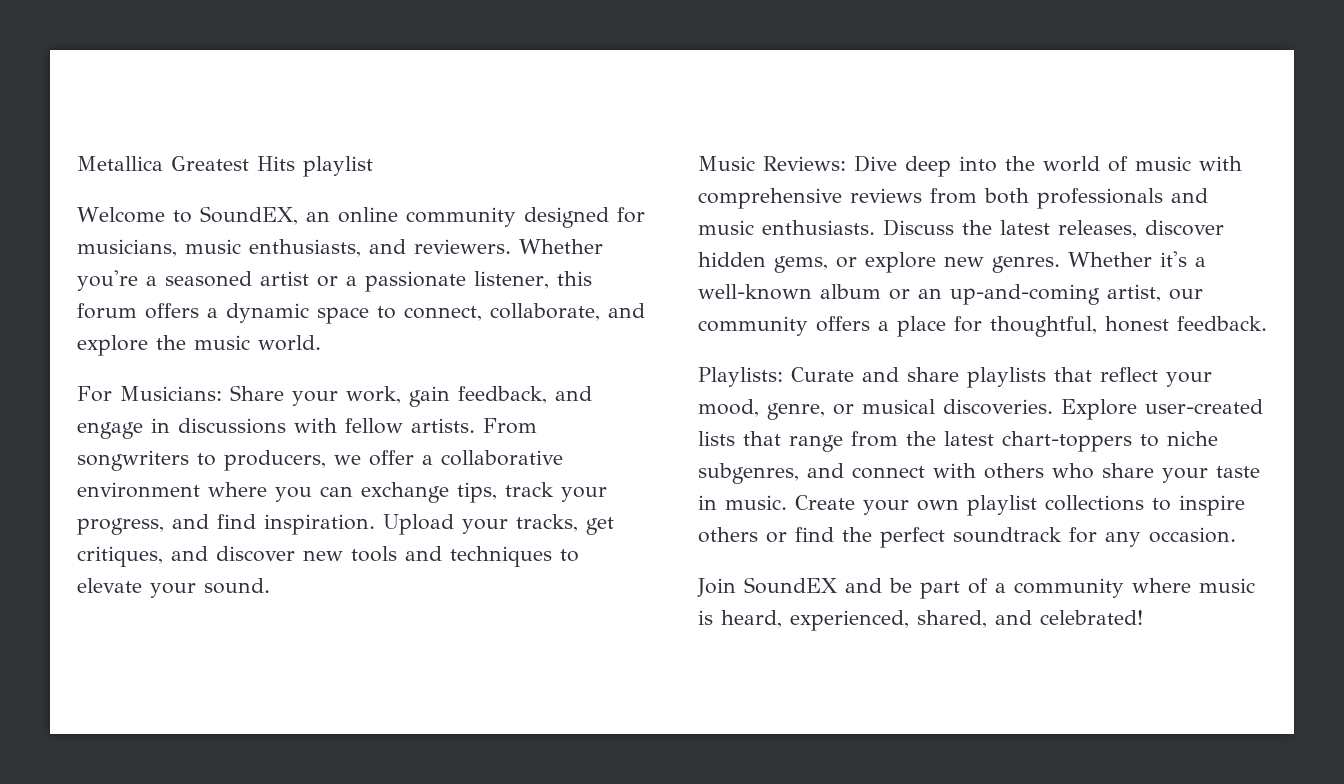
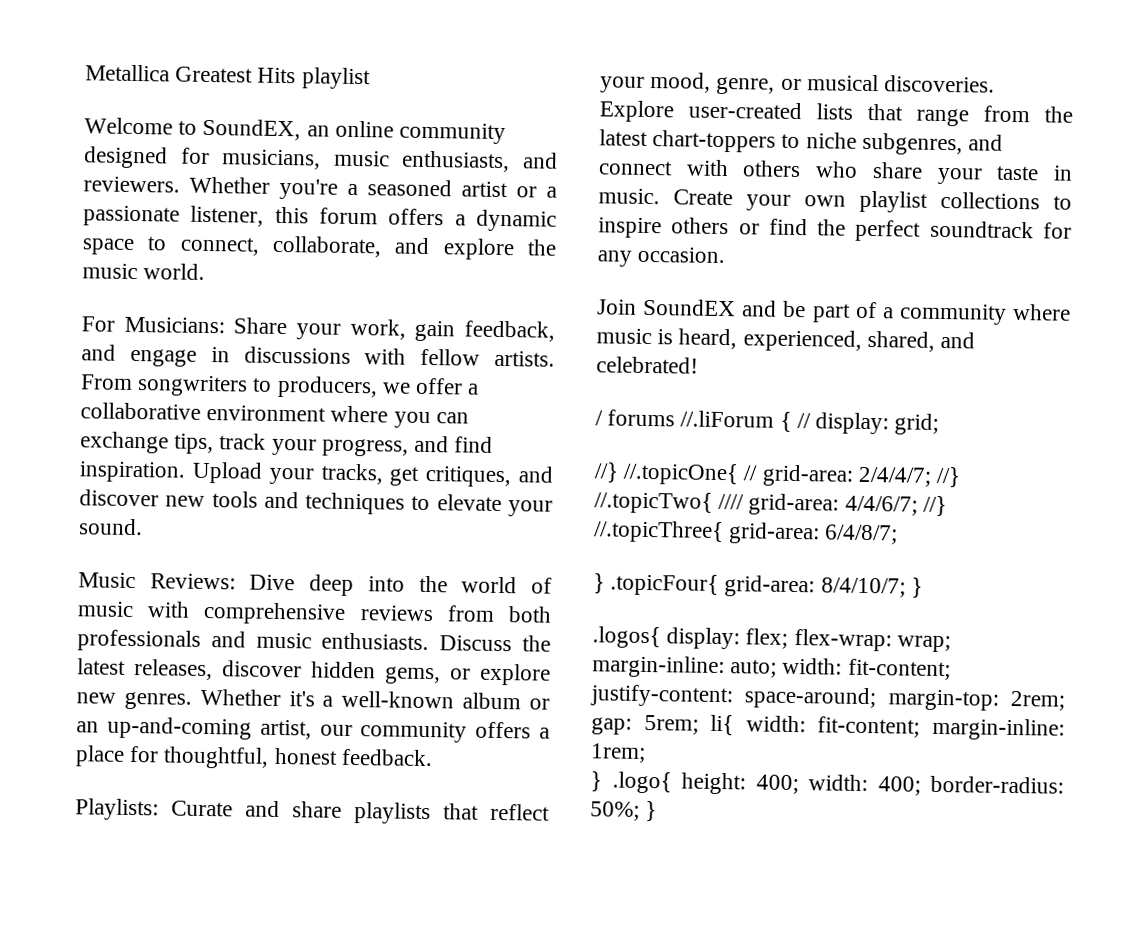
(1143, 617) none -> [595,409,940,435] [594,462,961,488] [594,491,947,517] [593,520,899,545] [593,573,923,598] [592,626,951,653] [592,655,951,681] [590,684,1065,711] [591,714,1065,741] [590,743,646,763] [590,771,1064,796] [590,801,658,822] // / forums //.liForum { // display: grid; // //} //.topicOne{ // grid-area: 2/4/4/7; //} //.topicTwo{ //// grid-area: 4/4/6/7; //} //.topicThree{ grid-area: 6/4/8/7; // } .topicFour{ grid-area: 8/4/10/7; } // .logos{ display: flex; flex-wrap: wrap; margin-inline: auto; width: fit-content; justify-content: space-around; margin-top: 2rem; gap: 5rem; li{ width: fit-content; margin-inline: 1rem; // } .logo{ height: 400; width: 400; border-radius: 50%; }

